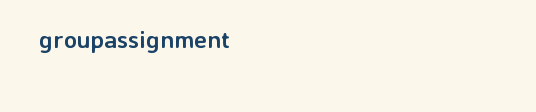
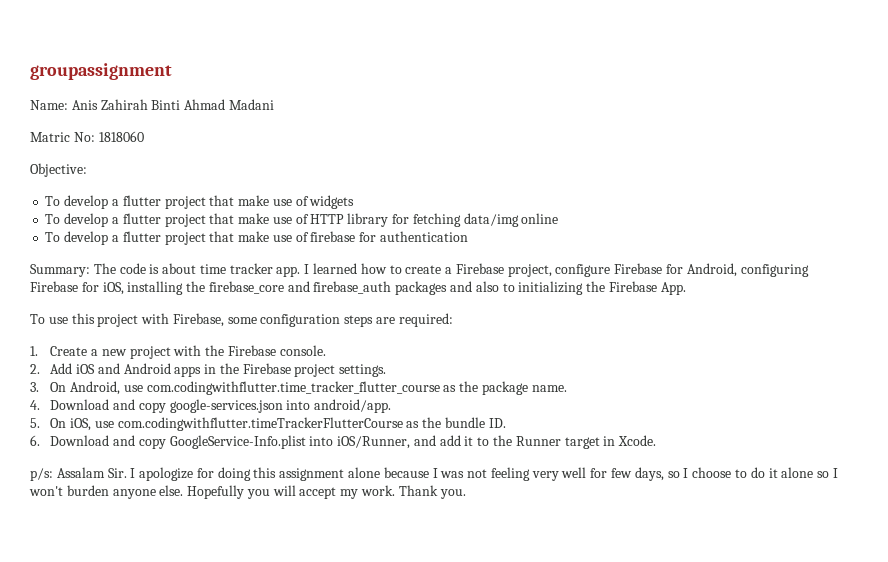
(230, 42) none -> [30,99,274,110] [30,131,144,142] [30,163,87,177] [45,195,355,209] [45,213,559,227] [45,231,468,245] [30,263,809,277] [30,281,686,295] [30,313,453,327] [30,345,326,359] [30,363,387,377] [30,381,567,395] [30,399,392,413] [30,417,506,431] [30,435,657,449] [30,467,838,481] [29,485,466,499] // Name: Anis Zahirah Binti Ahmad Madani // Matric No: 1818060 // Objective: // To develop a flutter project that make use of widgets // To develop a flutter project that make use of HTTP library for fetching data/img online // To develop a flutter project that make use of firebase for authentication // Summary: The code is about time tracker app. I learned how to create a Firebase project, configure Firebase for Android, configuring Firebase for iOS, installing the firebase_core and firebase_auth packages and also to initializing the Firebase App. // To use this project with Firebase, some configuration steps are required: // 1. Create a new project with the Firebase console. // 2. Add iOS and Android apps in the Firebase project settings. // 3. On Android, use com.codingwithflutter.time_tracker_flutter_course as the package name. // 4. Download and copy google-services.json into android/app. // 5. On iOS, use com.codingwithflutter.timeTrackerFlutterCourse as the bundle ID. // 6. Download and copy GoogleService-Info.plist into iOS/Runner, and add it to the Runner target in Xcode. // p/s: Assalam Sir. I apologize for doing this assignment alone because I was not feeling very well for few days, so I choose to do it alone so I won't burden anyone else. Hopefully you will accept my work. Thank you.

